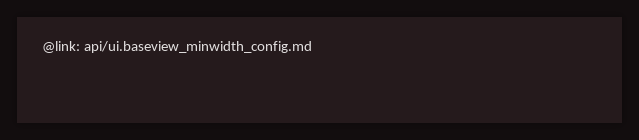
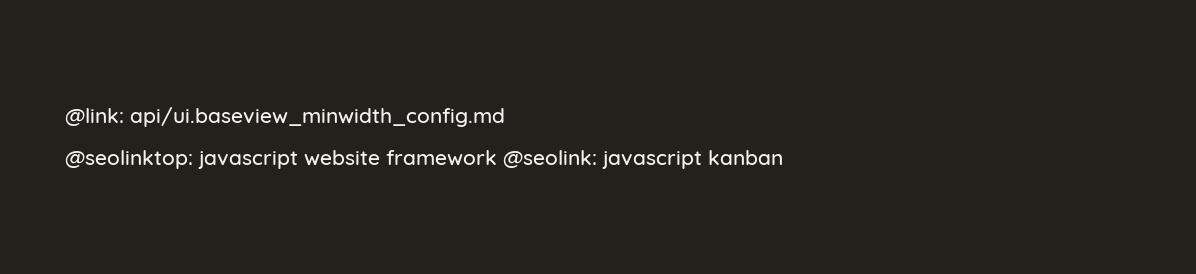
(312, 47) none -> [65,150,783,169] // @seolinktop: javascript website framework @seolink: javascript kanban

